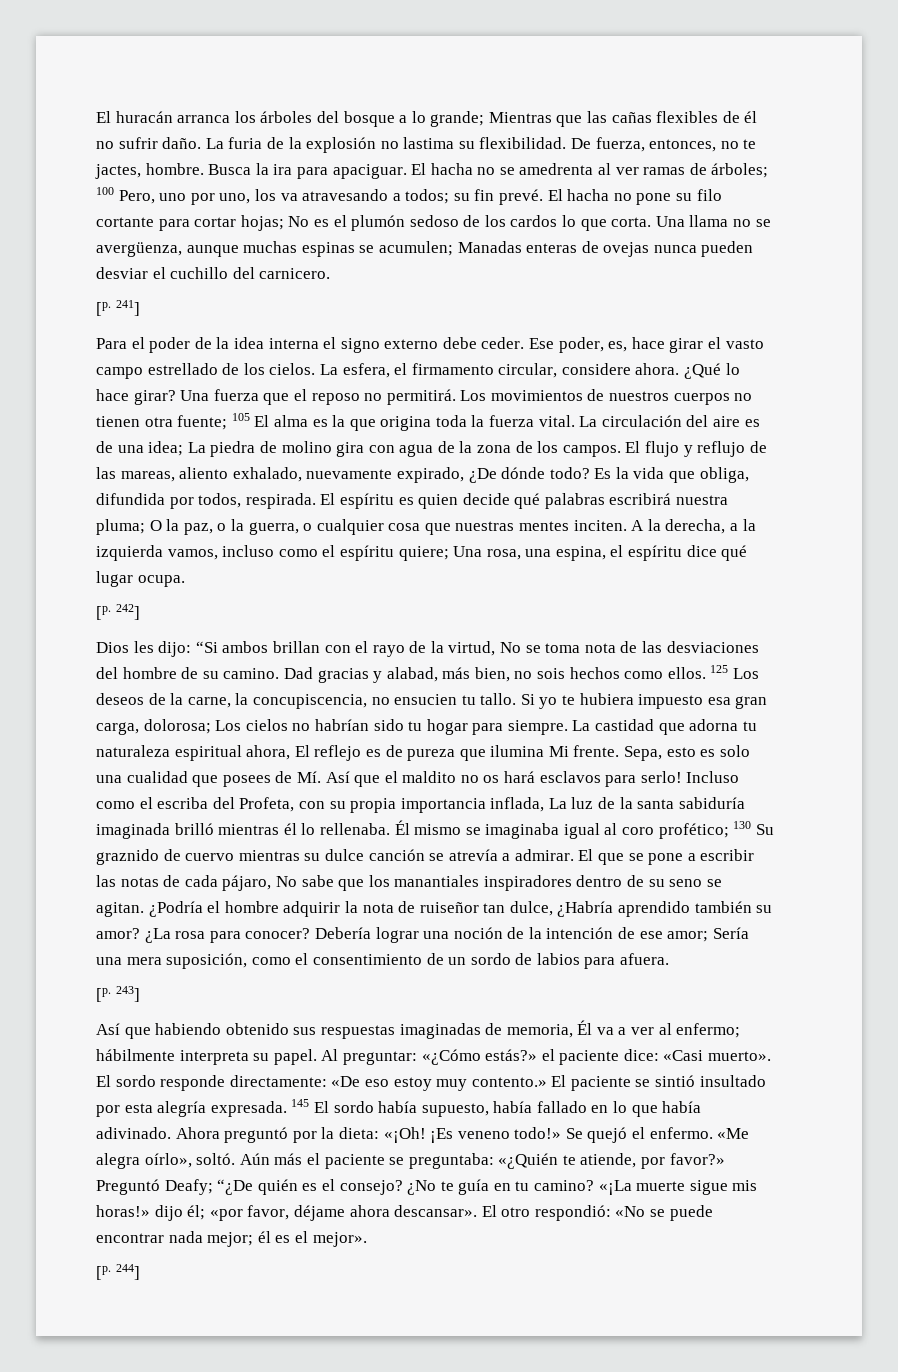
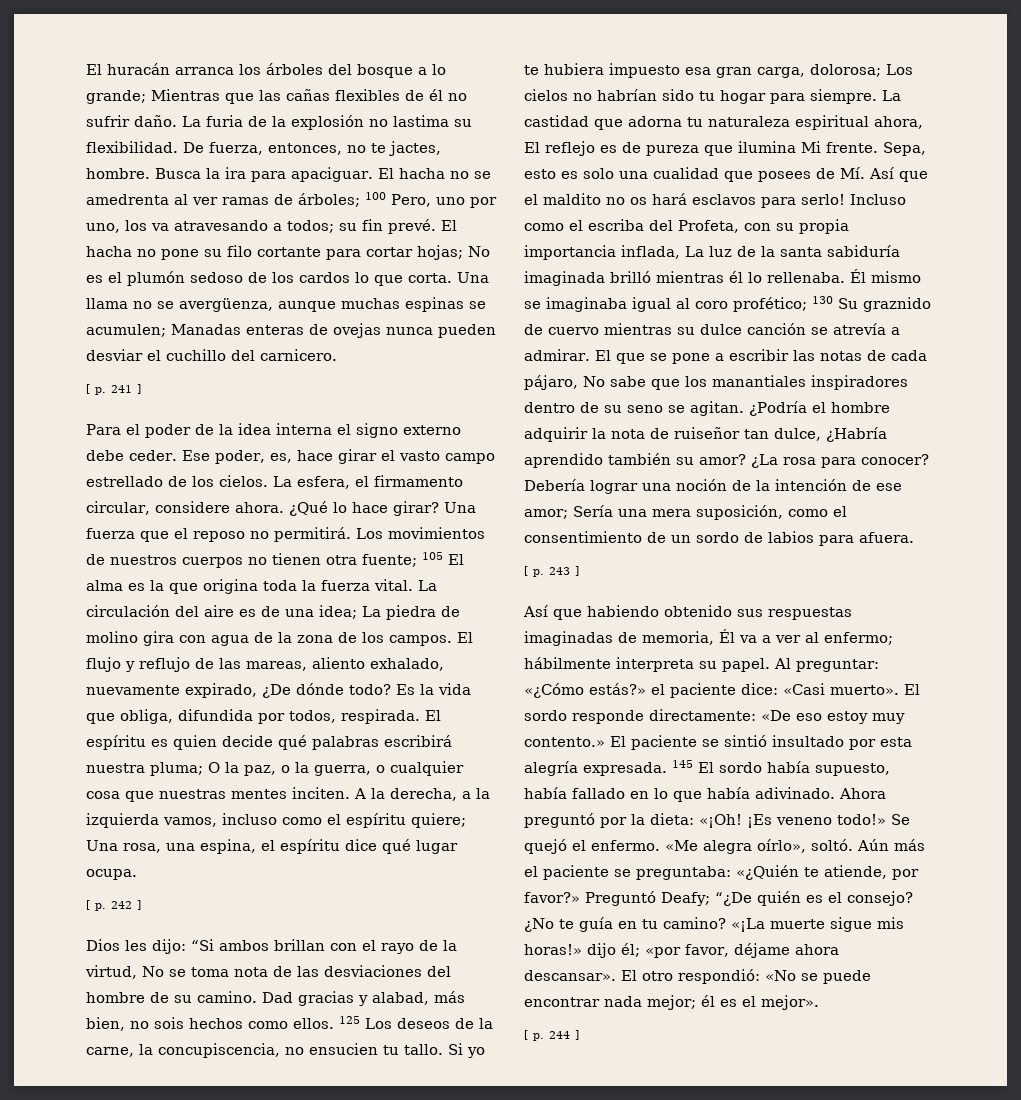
[96,300,140,316] [p. 241] -> [86,384,141,395] [ p. 241 ]
[96,604,140,620] [p. 242] -> [86,900,141,911] [ p. 242 ]
[96,986,140,1002] [p. 243] -> [524,566,579,577] [ p. 243 ]
[96,1264,140,1280] [p. 244] -> [524,1030,579,1041] [ p. 244 ]

